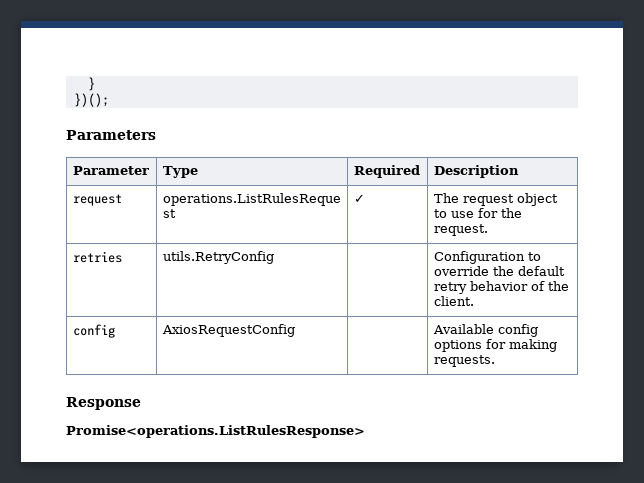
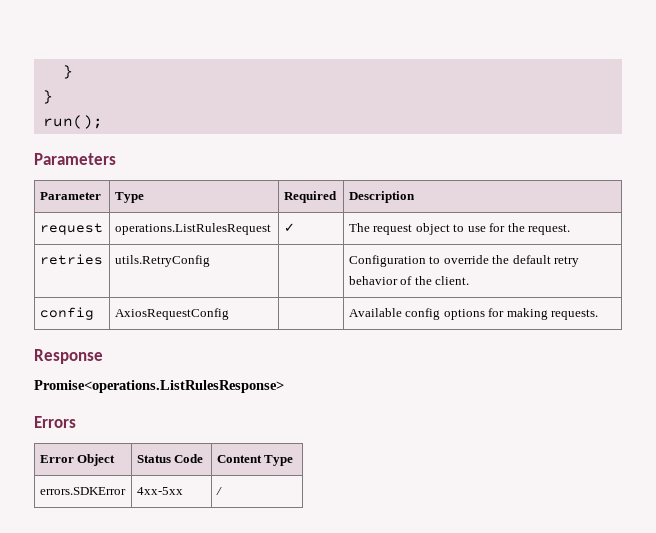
[87,77,95,91] [73,93,109,107] } // })(); -> [62,65,73,79] [42,90,53,104] [42,115,103,129] } // } // run();
(365, 431) none -> [34,416,76,428] [39,454,116,466] [136,454,204,463] [216,455,294,466] [39,487,126,495] [136,487,183,495] [215,487,222,495] // Errors // Error Object | Status Code | Content Type // errors.SDKError | 4xx-5xx | /

